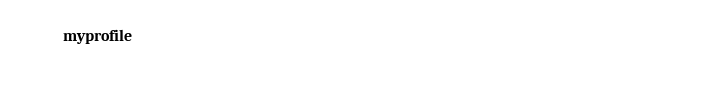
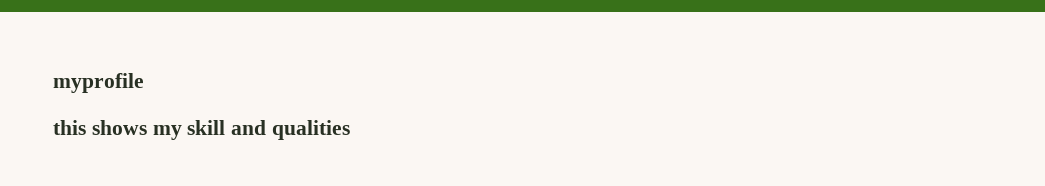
(132, 36) none -> [53,120,351,140] // this shows my skill and qualities

